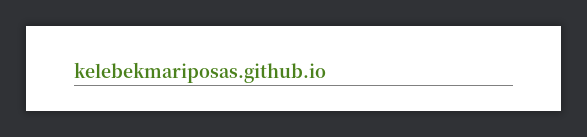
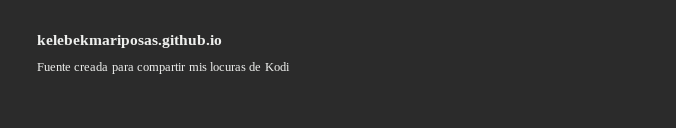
(326, 72) none -> [37,62,290,74] // Fuente creada para compartir mis locuras de Kodi

